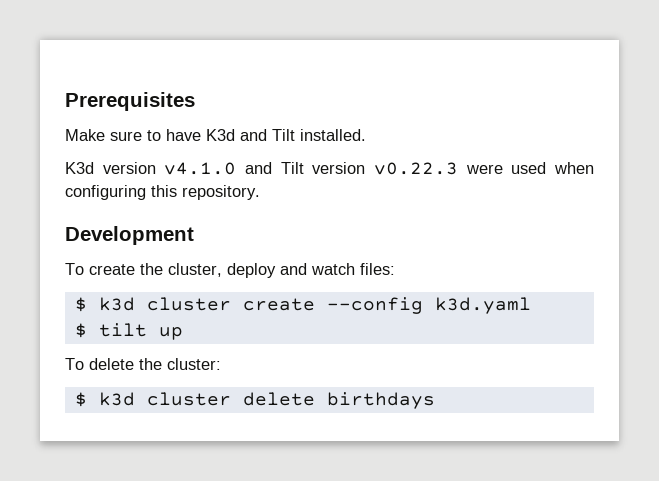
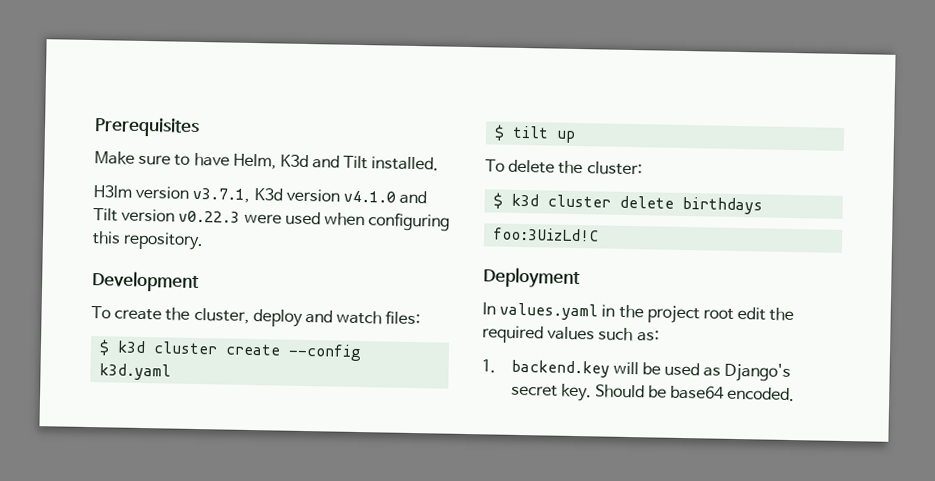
(201, 135) none -> [232,153,277,170] Helm,
(366, 135) none -> [93,185,251,203] H3lm version v3.7.1,
(435, 400) none -> [493,227,600,242] [483,267,581,289] [482,302,795,324] [482,325,660,344] [481,359,792,383] [510,383,796,402] // foo:3UizLd!C // Deployment // In values.yaml in the project root edit the required values such as: // 1. backend.key will be used as Django's secret key. Should be base64 encoded.

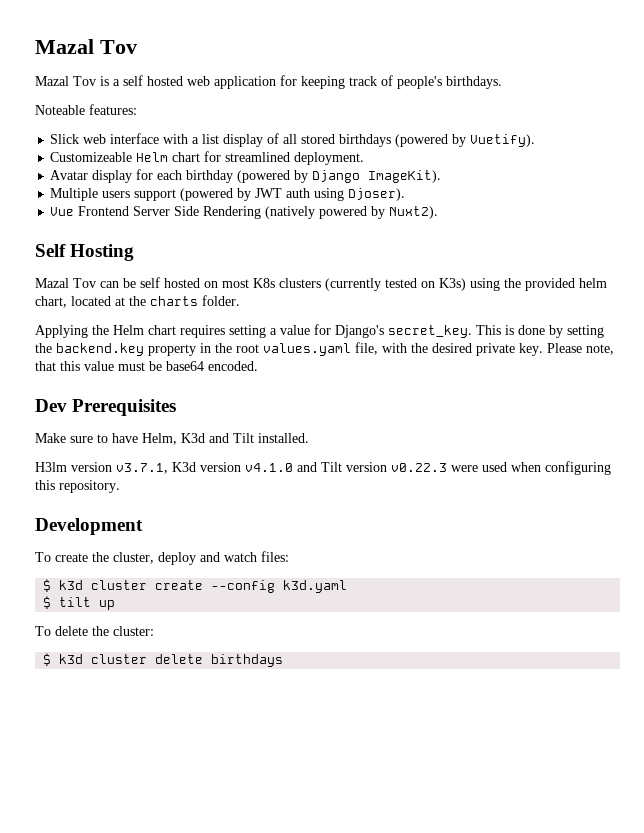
(94, 127) none -> [35,39,137,54] [35,75,502,89] [35,104,137,115] [50,133,536,147] [50,151,365,165] [50,169,442,183] [50,188,406,201] [50,206,439,219] [35,244,135,261] [35,277,607,291] [35,295,240,308] [35,324,604,338] [35,342,614,356] [35,361,258,371] [35,399,67,412] Mazal Tov // Mazal Tov is a self hosted web application for keeping track of people's birthdays. // Noteable features: // Slick web interface with a list display of all stored birthdays (powered by Vuetify). // Customizeable Helm chart for streamlined deployment. // Avatar display for each birthday (powered by Django ImageKit). // Multiple users support (powered by JWT auth using Djoser). // Vue Frontend Server Side Rendering (natively powered by Nuxt2). // Self Hosting // Mazal Tov can be self hosted on most K8s clusters (currently tested on K3s) using the provided helm chart, located at the charts folder. // Applying the Helm chart requires setting a value for Django's secret_key. This is done by setting the backend.key property in the root values.yaml file, with the desired private key. Please note, that this value must be base64 encoded. // Dev
[493,227,600,242] [483,267,581,289] [482,302,795,324] [482,325,660,344] [481,359,792,383] [510,383,796,402] // foo:3UizLd!C // Deployment // In values.yaml in the project root edit the required values such as: // 1. backend.key will be used as Django's secret key. Should be base64 encoded. -> (284, 660) none

